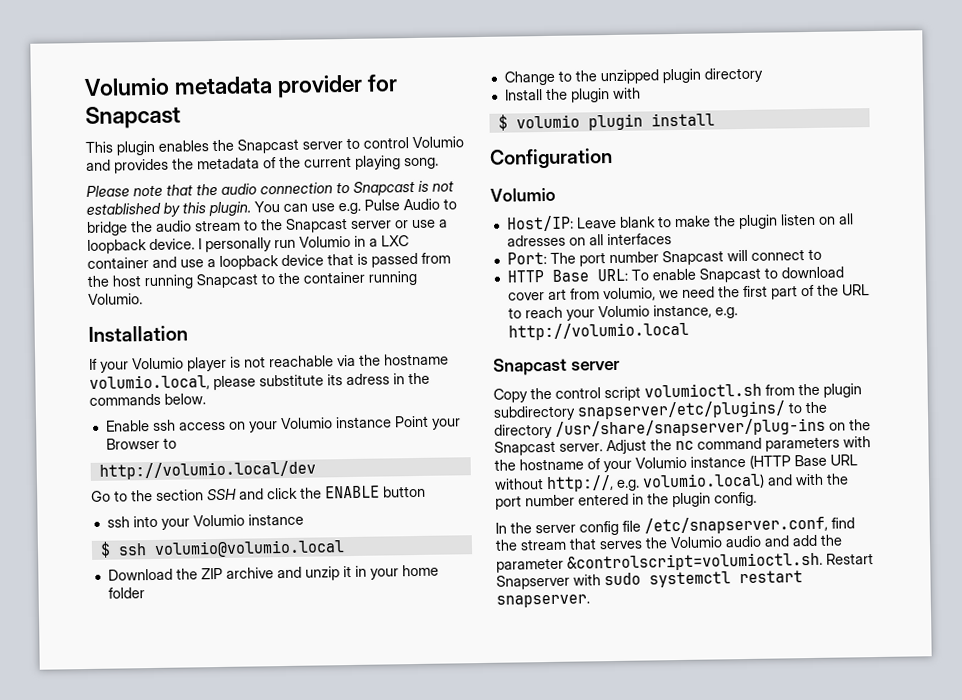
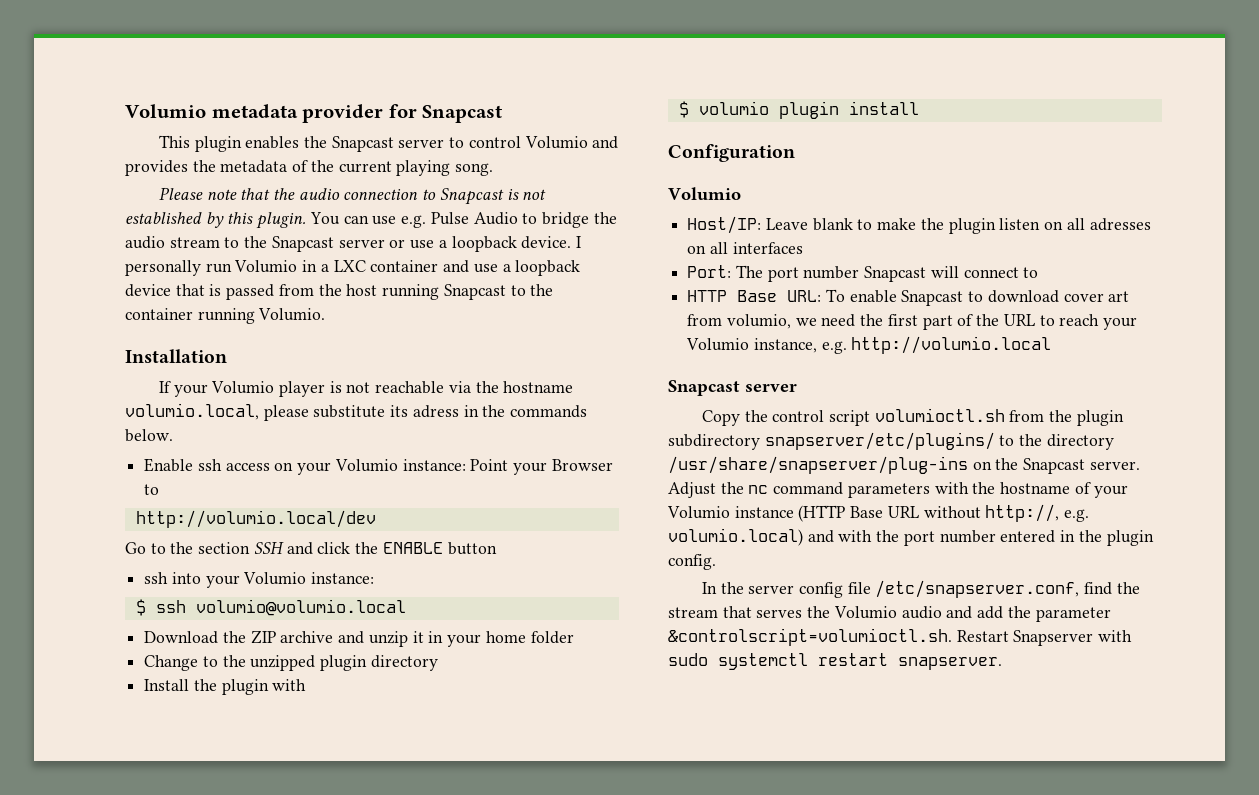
[335,416,392,429] instance -> [402,459,466,471] instance:
[247,513,304,526] instance -> [311,572,375,584] instance:

